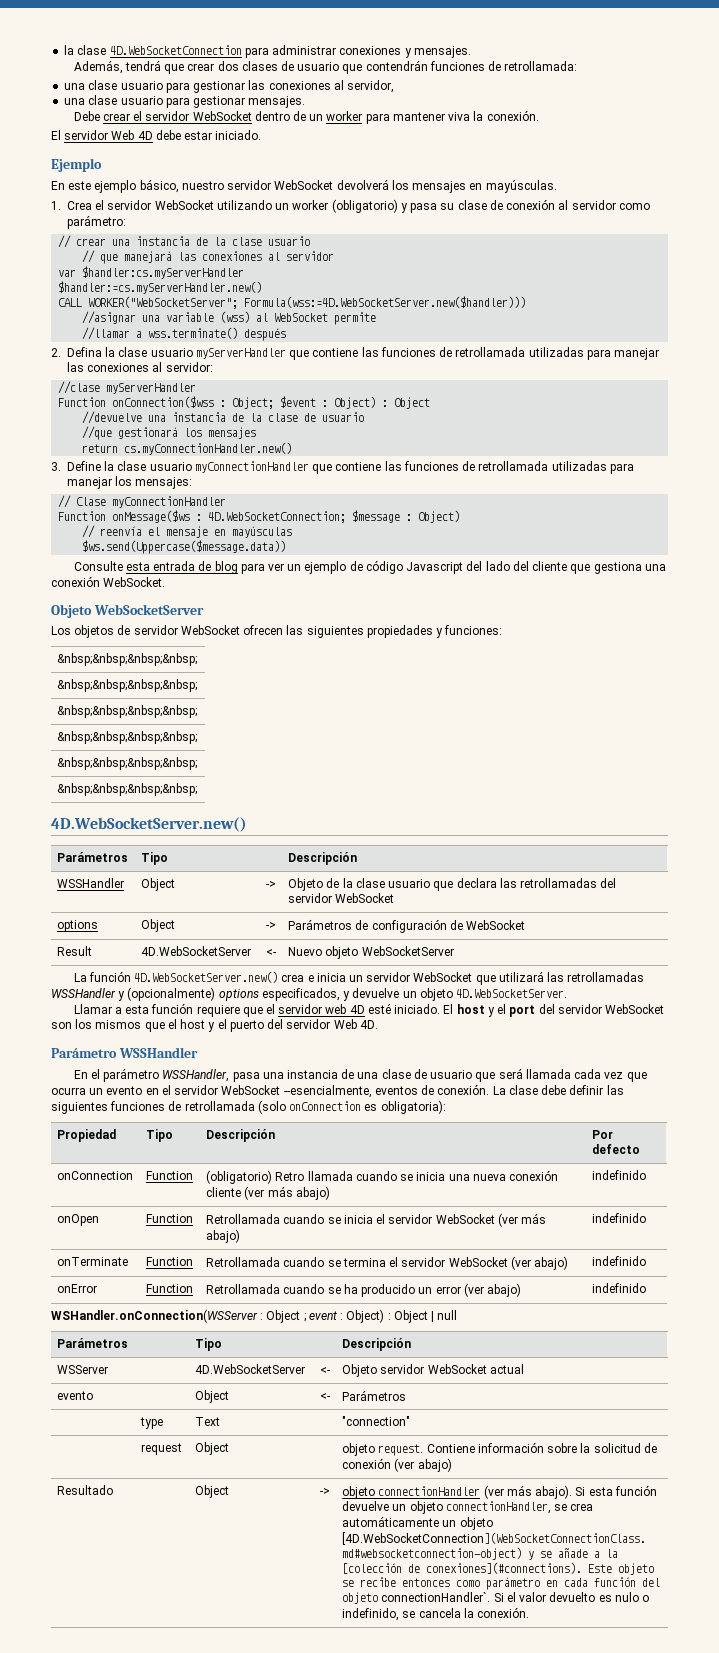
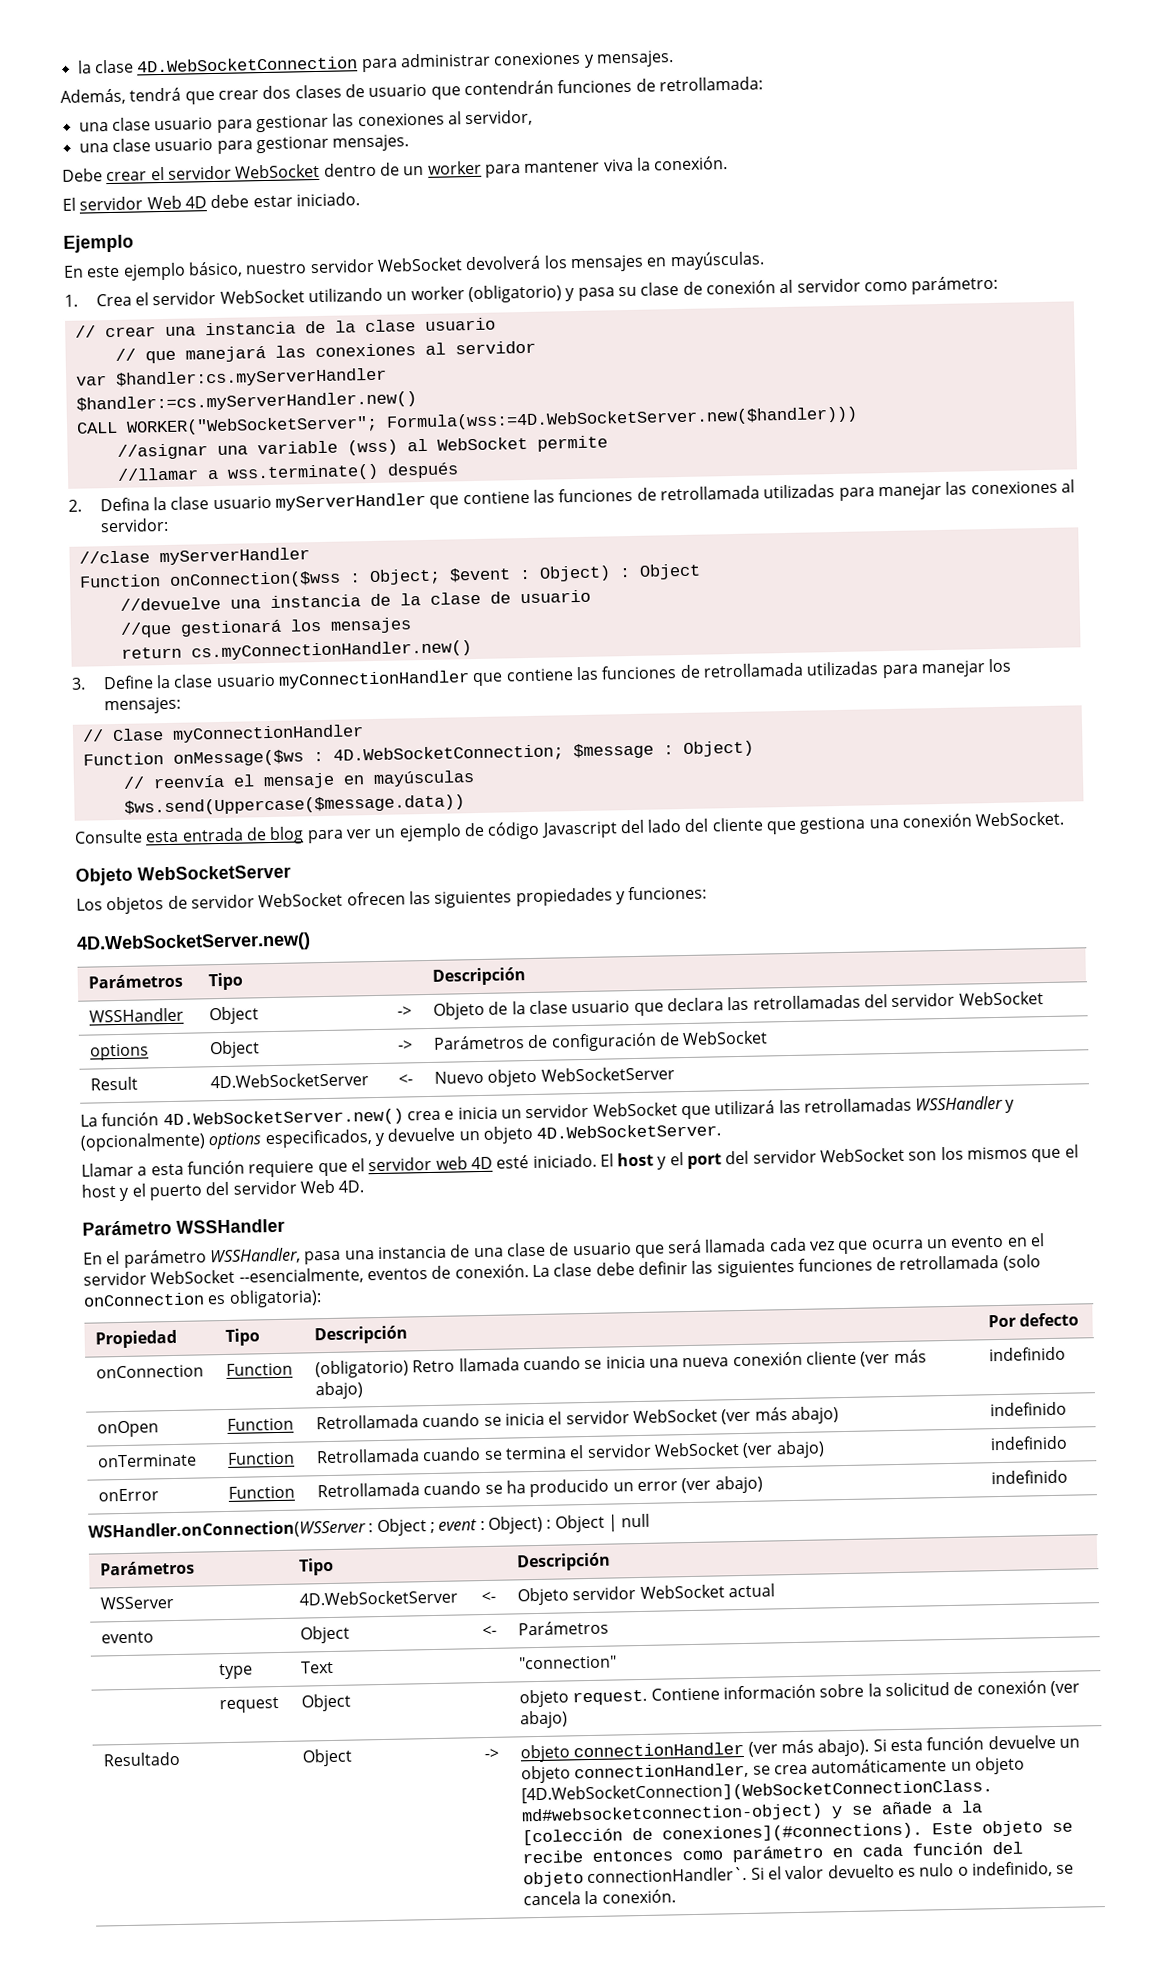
[57,653,198,666] [57,679,198,692] [57,705,198,718] [57,731,198,744] [57,757,198,770] [57,783,198,796] // &nbsp;&nbsp;&nbsp;&nbsp; // &nbsp;&nbsp;&nbsp;&nbsp; // &nbsp;&nbsp;&nbsp;&nbsp; // &nbsp;&nbsp;&nbsp;&nbsp; // &nbsp;&nbsp;&nbsp;&nbsp; // &nbsp;&nbsp;&nbsp;&nbsp; -> (708, 893) none

